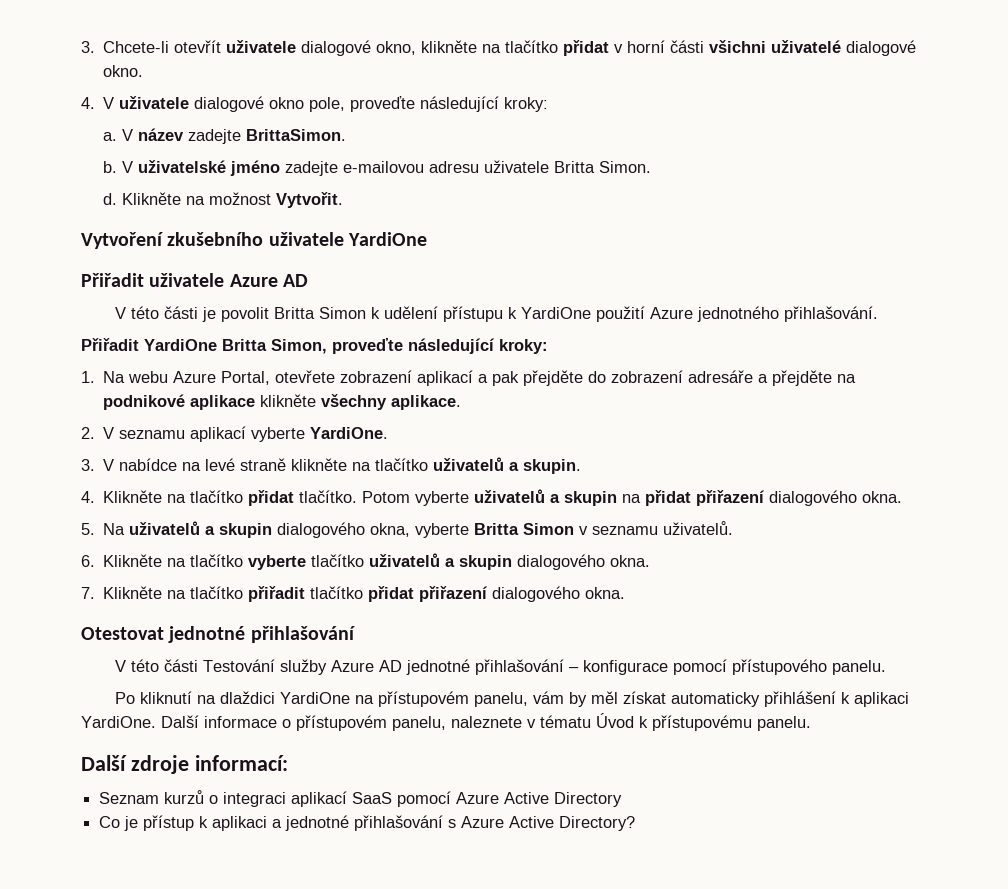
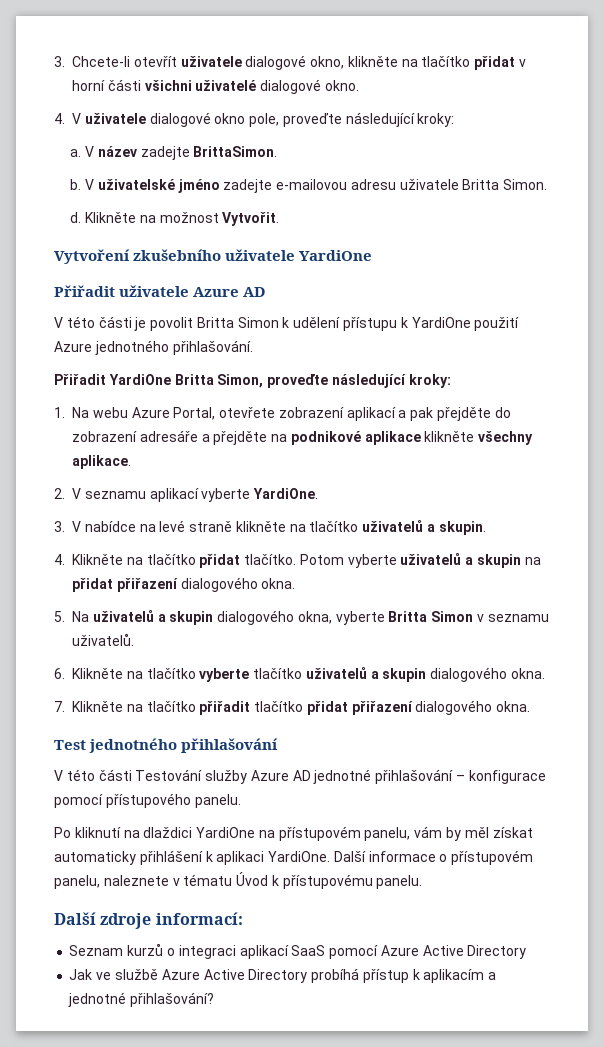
[81,626,246,643] Otestovat jednotné -> [54,738,178,753] Test jednotného
[99,816,139,831] Co je -> [69,968,360,983] Jak ve službě Azure Active Directory probíhá
[212,816,268,831] aplikaci -> [423,969,485,983] aplikacím
[354,815,636,831] přihlašování s Azure Active Directory? -> [130,992,215,1007] přihlašování?

